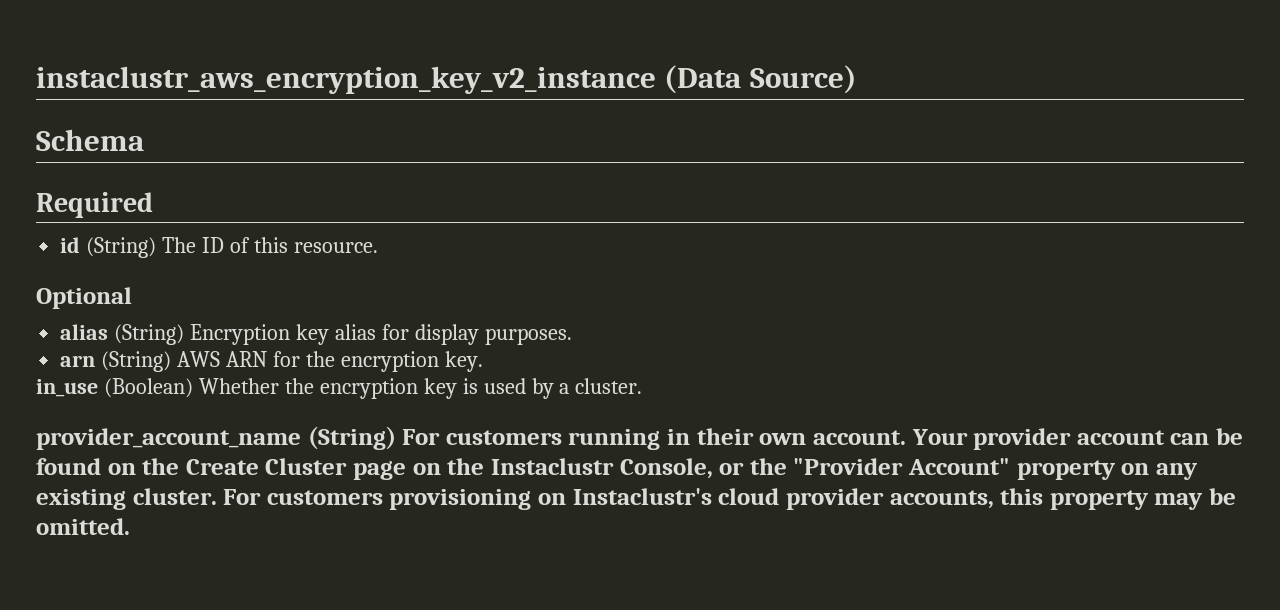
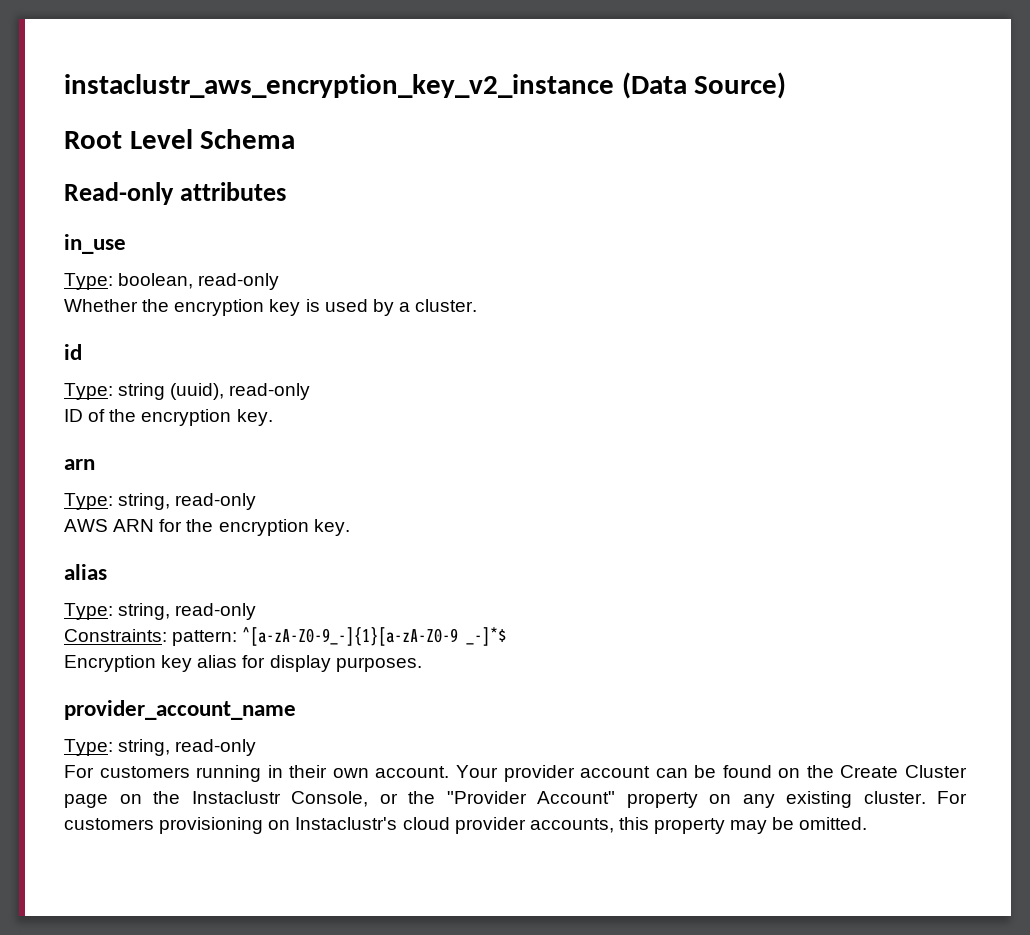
(857, 79) none -> [64,129,193,149] Root Level
[36,192,153,218] [60,237,378,258] [36,287,132,309] [60,324,572,345] [60,351,483,372] [36,378,193,398] Required // id (String) The ID of this resource. // Optional // alias (String) Encryption key alias for display purposes. // arn (String) AWS ARN for the encryption key. // in_use (Boolean) -> [64,182,286,205] [64,234,126,254] [64,273,280,290] Read-only attributes // in_use // Type: boolean, read-only //
[36,426,396,450] provider_account_name (String) -> [64,344,82,360] [64,383,311,400] [64,409,273,426] [64,459,95,470] [64,493,257,510] [64,519,350,536] [64,564,107,580] [64,603,257,620] [64,627,507,646] [64,655,422,672] [64,700,296,720] [64,739,257,756] id // Type: string (uuid), read-only // ID of the encryption key. // arn // Type: string, read-only // AWS ARN for the encryption key. // alias // Type: string, read-only // Constraints: pattern: ^[a-zA-Z0-9_-]{1}[a-zA-Z0-9 _-]*$ // Encryption key alias for display purposes. // provider_account_name // Type: string, read-only //

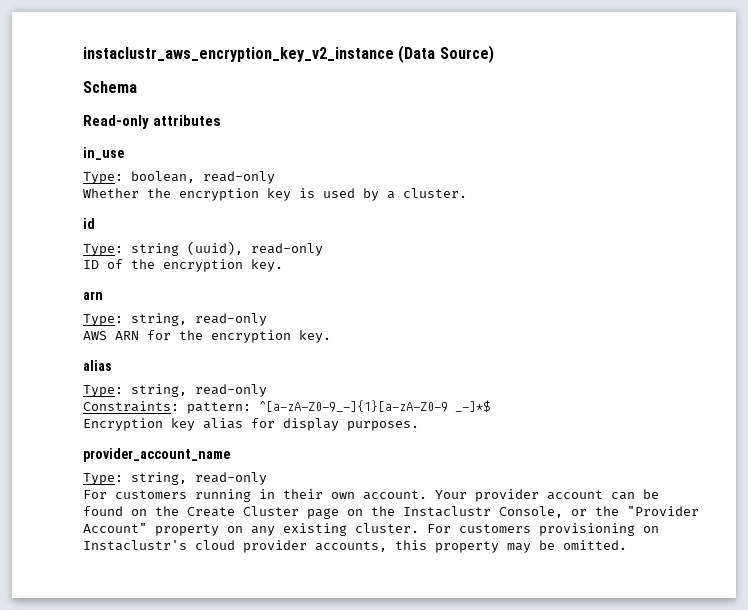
[64,129,193,149] Root Level -> (494, 54) none

